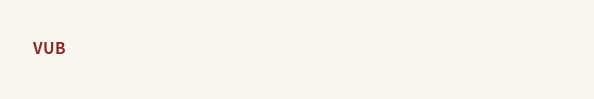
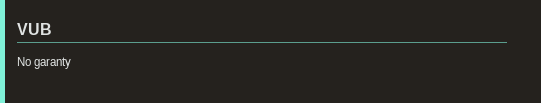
(66, 48) none -> [17,57,72,69] // No garanty

